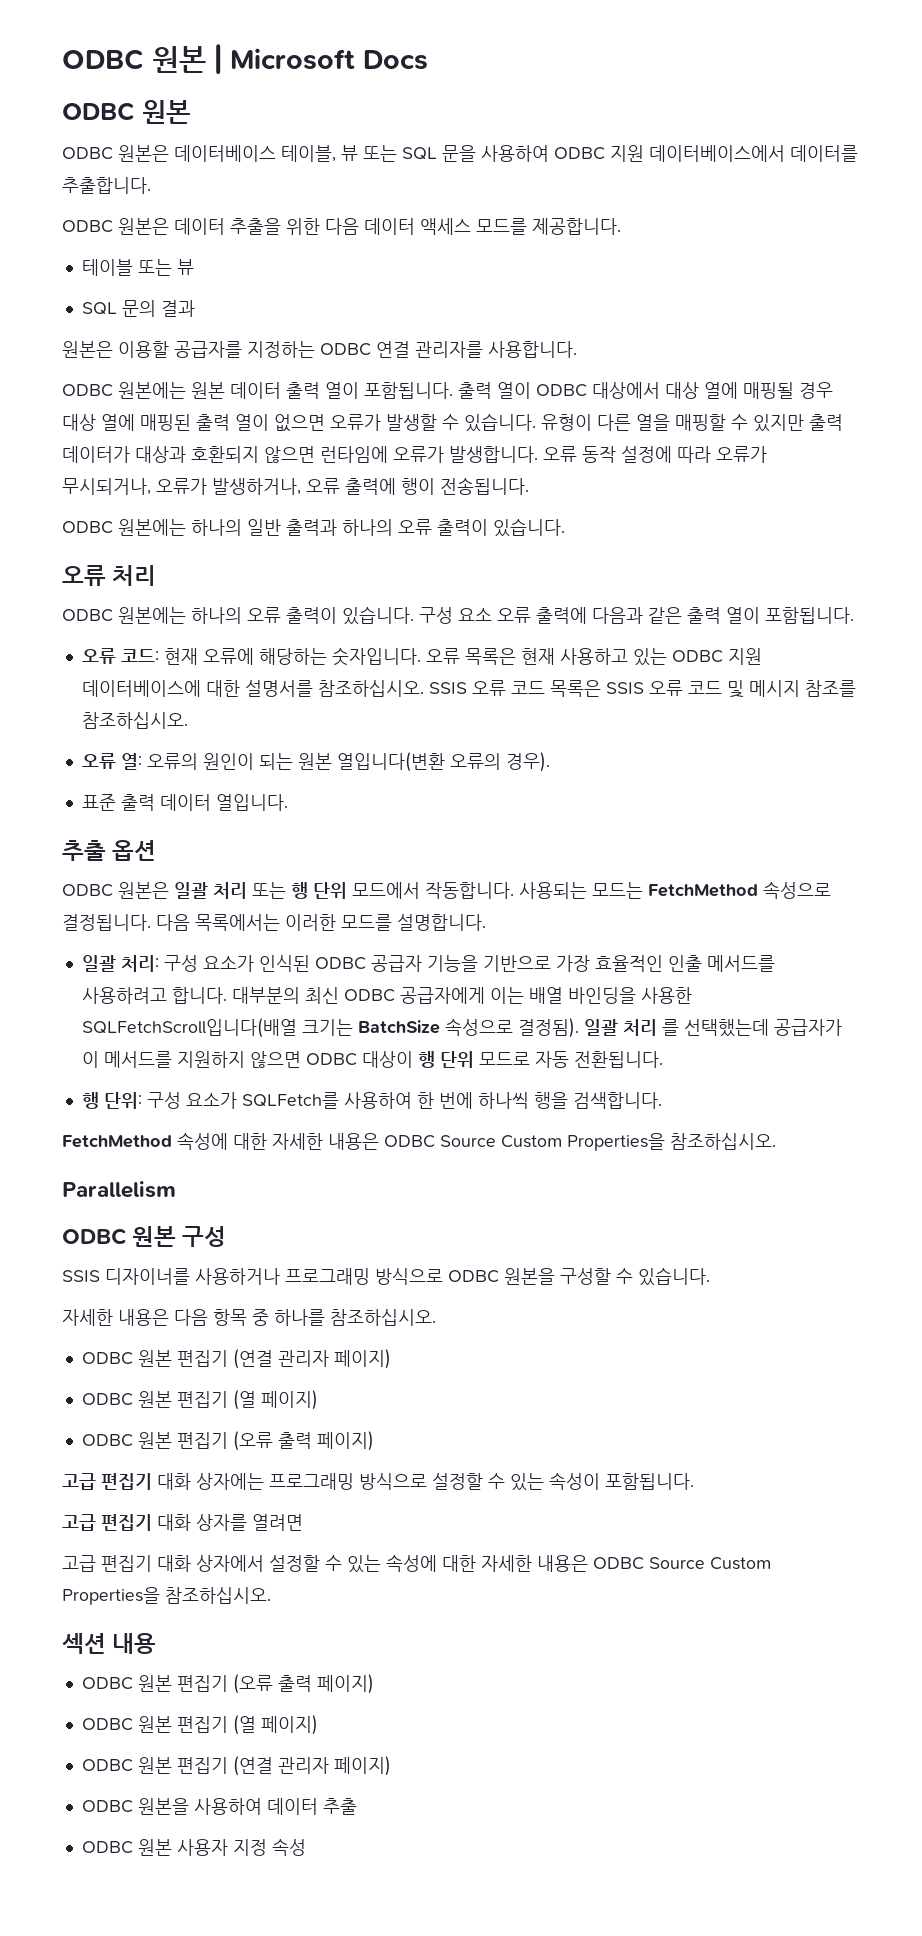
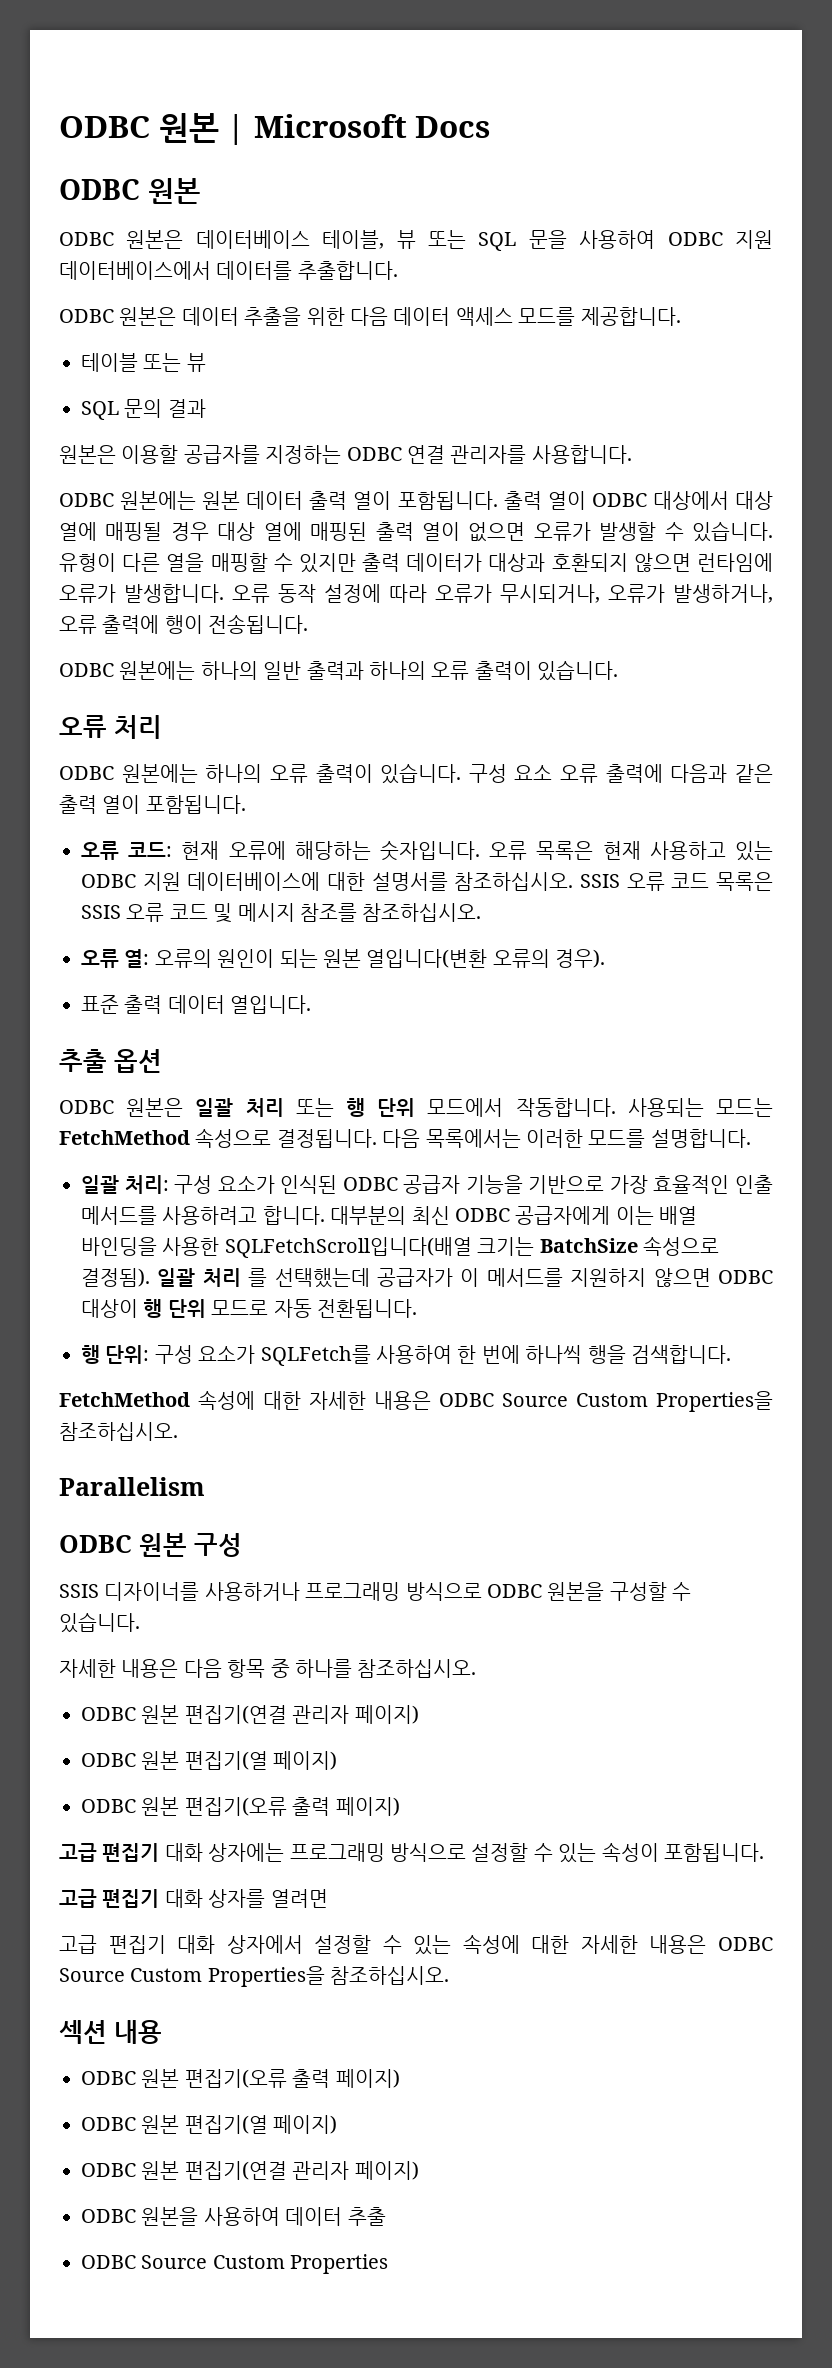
[176,1349,273,1369] 편집기 (연결 -> [184,1705,287,1724] 편집기(연결
[176,1390,318,1410] [81,1431,273,1451] 편집기 (열 페이지) // ODBC 원본 편집기 (오류 -> [184,1751,338,1770] [81,1797,287,1816] 편집기(열 페이지) // ODBC 원본 편집기(오류
[176,1674,273,1694] 편집기 (오류 -> [184,2069,287,2088] 편집기(오류
[176,1715,318,1735] [81,1756,273,1776] 편집기 (열 페이지) // ODBC 원본 편집기 (연결 -> [184,2115,338,2134] [81,2161,287,2180] 편집기(열 페이지) // ODBC 원본 편집기(연결
[137,1838,306,1856] 원본 사용자 지정 속성 -> [141,2254,389,2274] Source Custom Properties

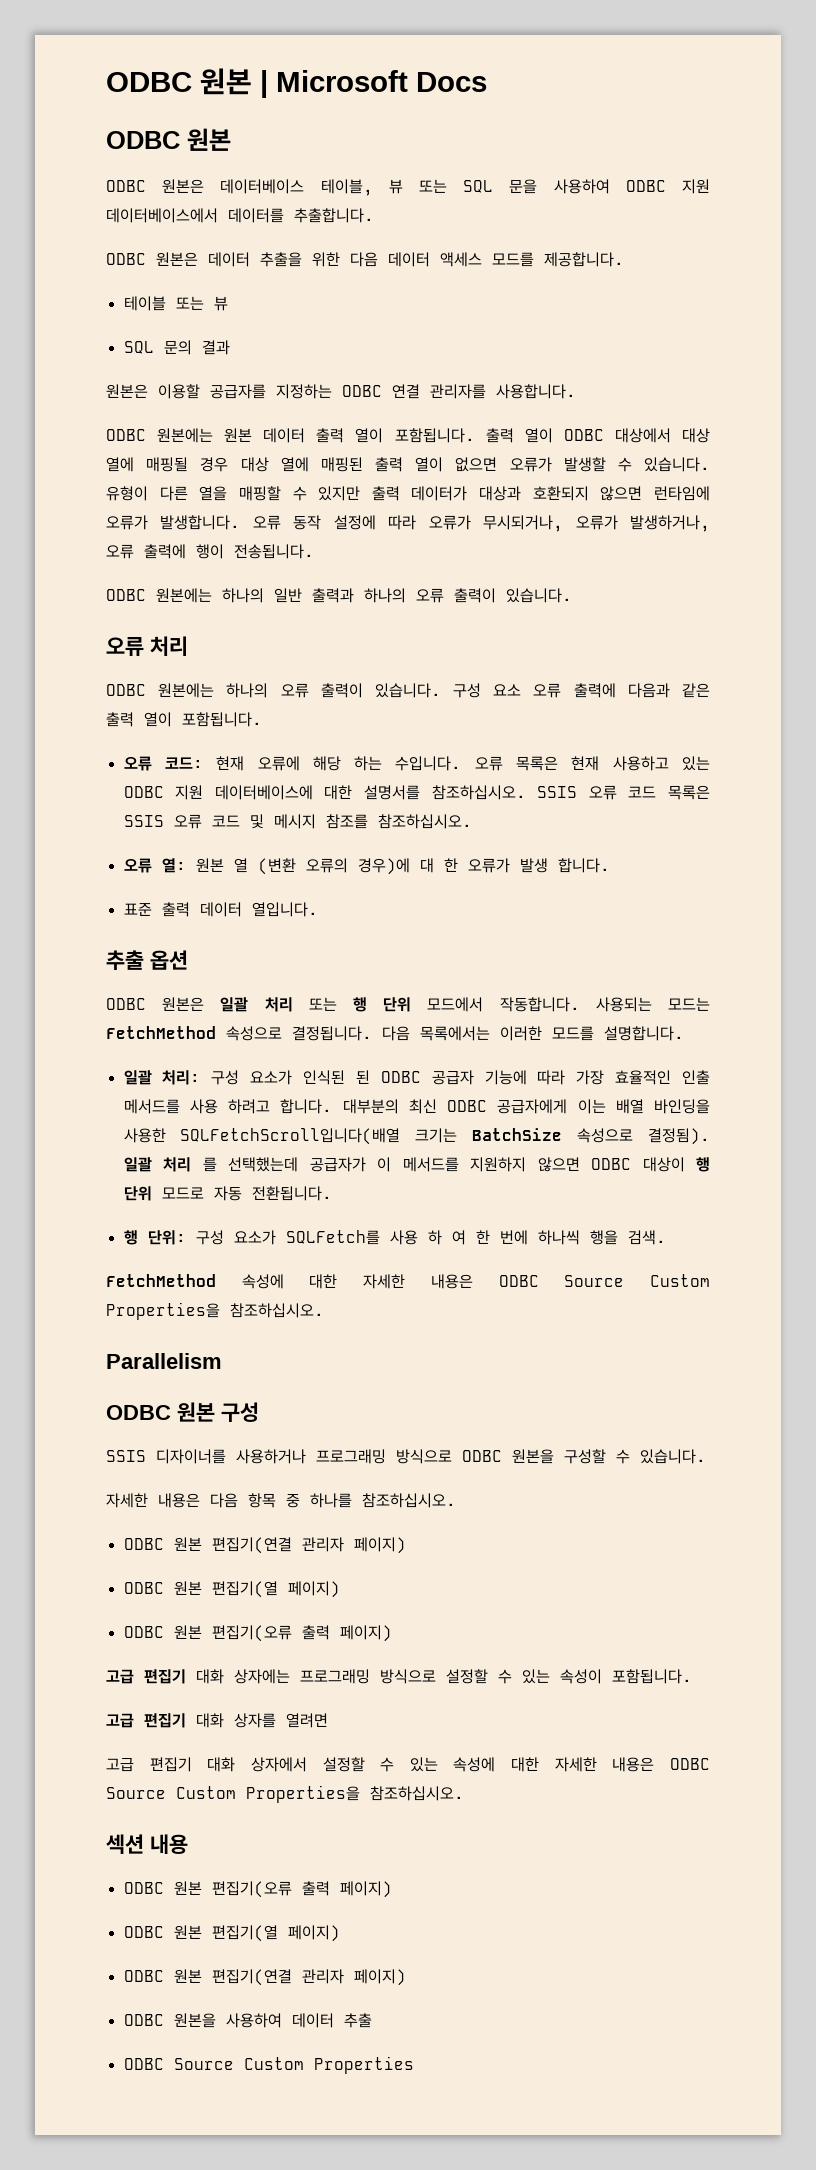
[294,840,480,861] 해당하는 숫자입니다. -> [312,756,462,771] 해당 하는 수입니다.
[154,949,606,968] 오류의 원인이 되는 원본 열입니다(변환 오류의 경우). -> [195,858,610,875] 원본 열 (변환 오류의 경우)에 대 한 오류가 발생 합니다.
(338, 1184) none -> [355,1070,370,1084] 된
[465,1175,605,1194] 기능을 기반으로 -> [484,1070,566,1085] 기능에 따라
[162,1206,258,1225] 사용하려고 -> [189,1099,271,1114] 사용 하려고
[376,1345,452,1364] 사용하여 -> [389,1230,466,1245] 사용 하 여
[630,1345,731,1364] 검색합니다. -> [627,1230,666,1245] 검색.

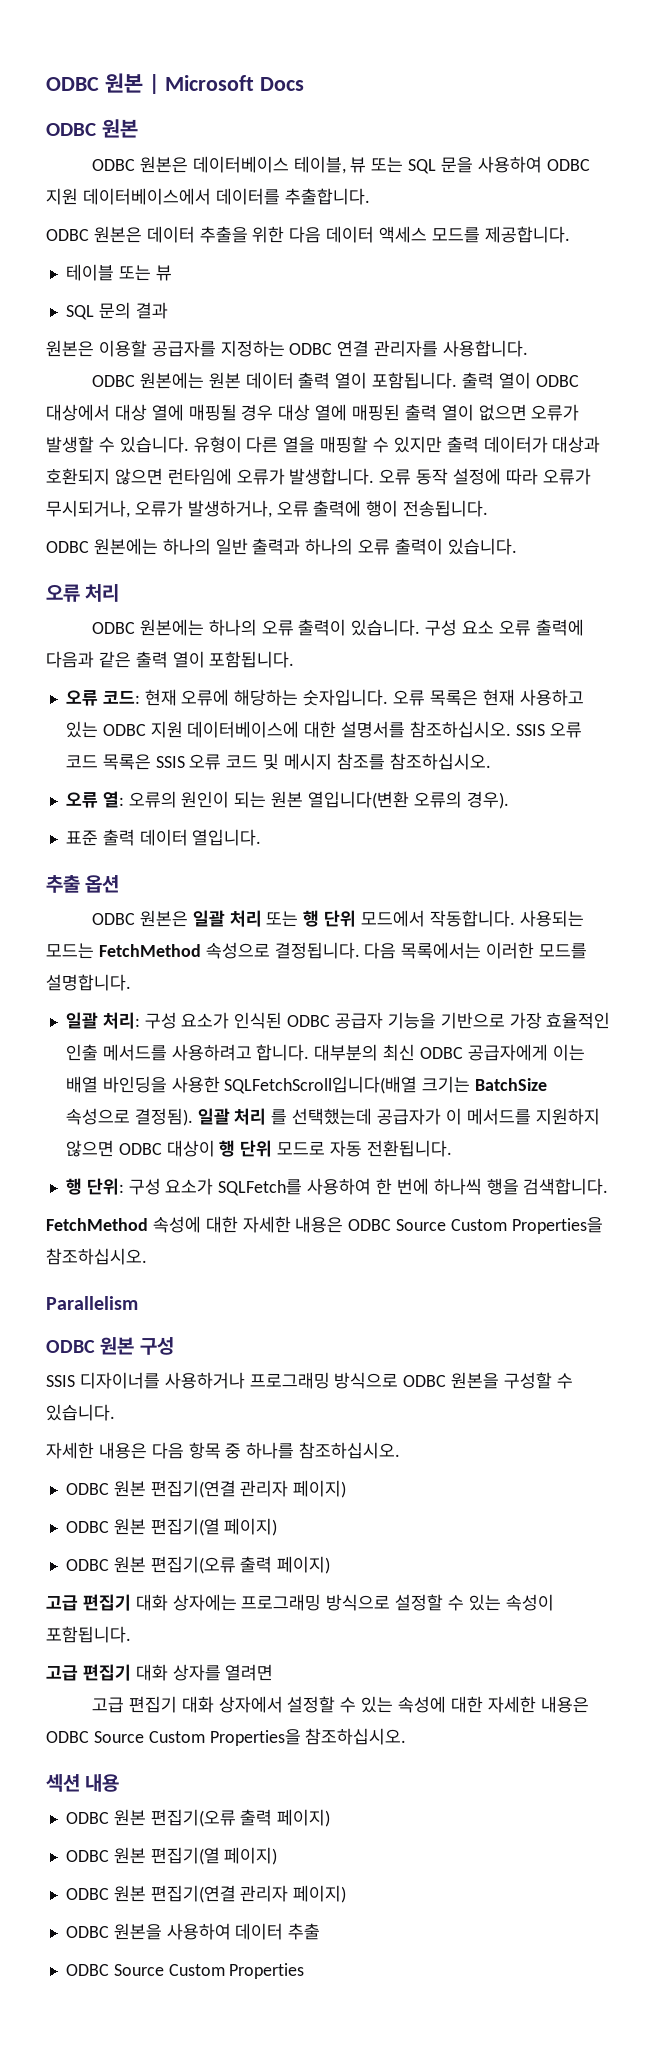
[312,756,462,771] 해당 하는 수입니다. -> [234,689,389,706] 해당하는 숫자입니다.
[195,858,610,875] 원본 열 (변환 오류의 경우)에 대 한 오류가 발생 합니다. -> [128,791,509,809] 오류의 원인이 되는 원본 열입니다(변환 오류의 경우).
[355,1070,370,1084] 된 -> (283, 1020) none
[484,1070,566,1085] 기능에 따라 -> [387,1012,505,1029] 기능을 기반으로
[189,1099,271,1114] 사용 하려고 -> [171,1044,252,1061] 사용하려고
[389,1230,466,1245] 사용 하 여 -> [307,1178,372,1195] 사용하여
[627,1230,666,1245] 검색. -> [523,1178,609,1195] 검색합니다.

